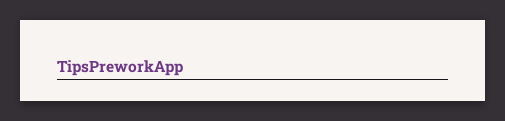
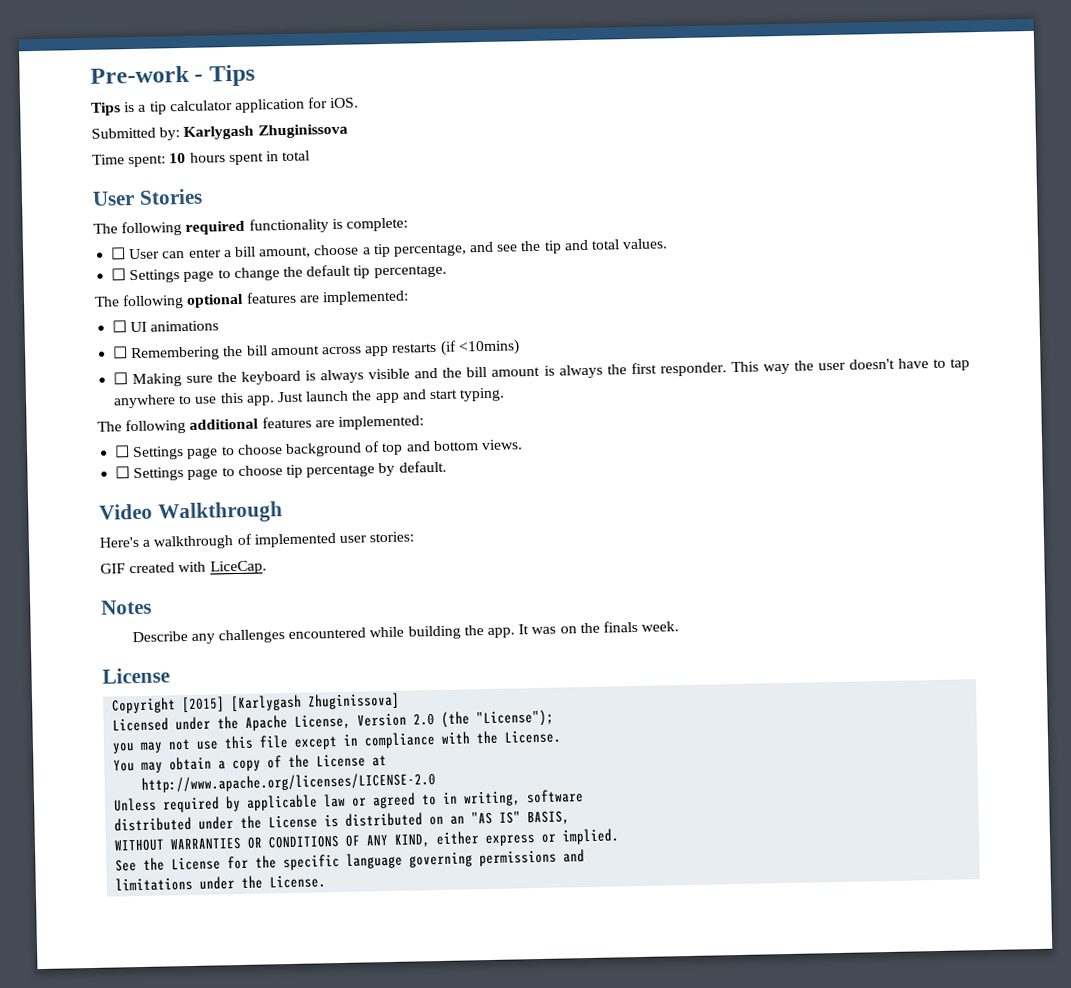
[57,60,183,76] TipsPreworkApp -> [90,64,255,87] [91,97,360,116] [91,123,348,141] [92,150,311,168] [92,188,203,206] [93,217,408,237] [110,238,669,260] [111,264,447,284] [94,290,409,310] [112,320,220,333] [112,339,520,362] [113,358,970,388] [113,387,506,409] [97,415,424,435] [114,439,523,461] [115,460,447,482] [99,501,283,524] [99,531,415,550] [100,560,267,575] [101,599,152,615] [131,620,680,644] [102,667,170,684] [112,692,401,714] [112,709,555,732] [112,729,562,754] [113,753,388,773] [141,772,437,793] [114,789,585,813] [114,810,571,832] [114,828,621,852] [115,849,586,872] [115,874,327,892] Pre-work - Tips // Tips is a tip calculator application for iOS. // Submitted by: Karlygash Zhuginissova // Time spent: 10 hours spent in total // User Stories // The following required functionality is complete: // ☐ User can enter a bill amount, choose a tip percentage, and see the tip and total values. // ☐ Settings page to change the default tip percentage. // The following optional features are implemented: // ☐ UI animations // ☐ Remembering the bill amount across app restarts (if <10mins) // ☐ Making sure the keyboard is always visible and the bill amount is always the first responder. This way the user doesn't have to tap anywhere to use this app. Just launch the app and start typing. // The following additional features are implemented: // ☐ Settings page to choose background of top and bottom views. // ☐ Settings page to choose tip percentage by default. // Video Walkthrough // Here's a walkthrough of implemented user stories: // GIF created with LiceCap. // Notes // Describe any challenges encountered while building the app. It was on the finals week. // License // Copyright [2015] [Karlygash Zhuginissova] // Licensed under the Apache License, Version 2.0 (the "License"); // you may not use this file except in compliance with the License. // You may obtain a copy of the License at // http://www.apache.org/licenses/LICENSE-2.0 // Unless required by applicable law or agreed to in writing, software // distributed under the License is distributed on an "AS IS" BASIS, // WITHOUT WARRANTIES OR CONDITIONS OF ANY KIND, either express or implied. // See the License for the specific language governing permissions and // limitations under the License.

